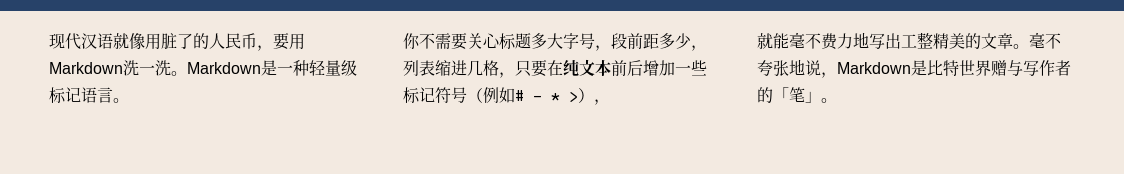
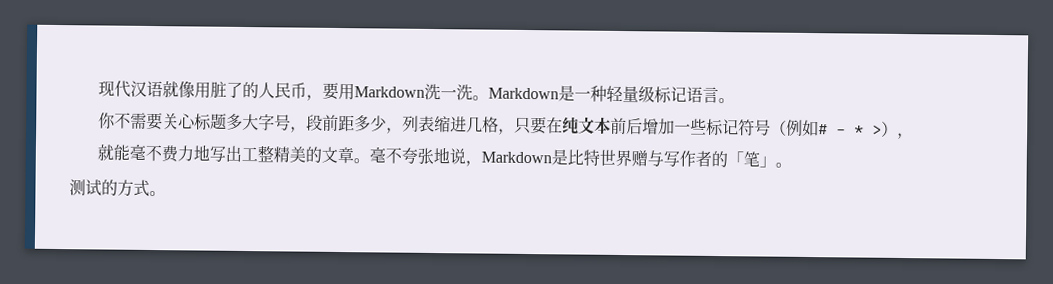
(837, 100) none -> [69,179,166,197] // 测试的方式。

